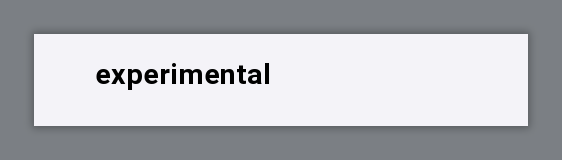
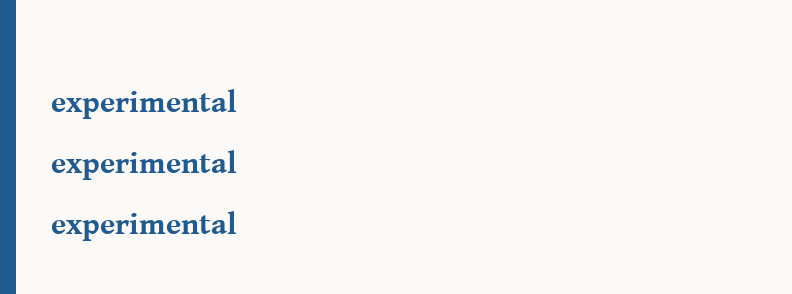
[95,63,271,90] experimental -> [51,89,237,119] [51,150,237,180] [51,211,237,241] experimental // experimental // experimental

